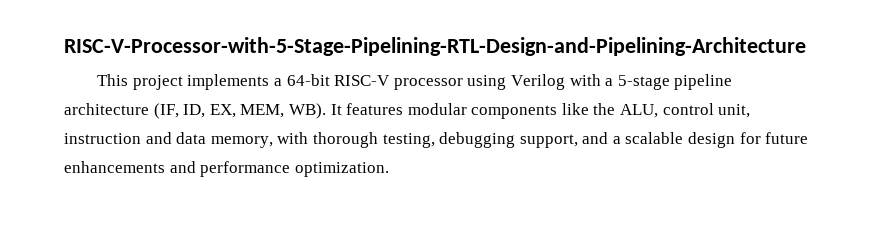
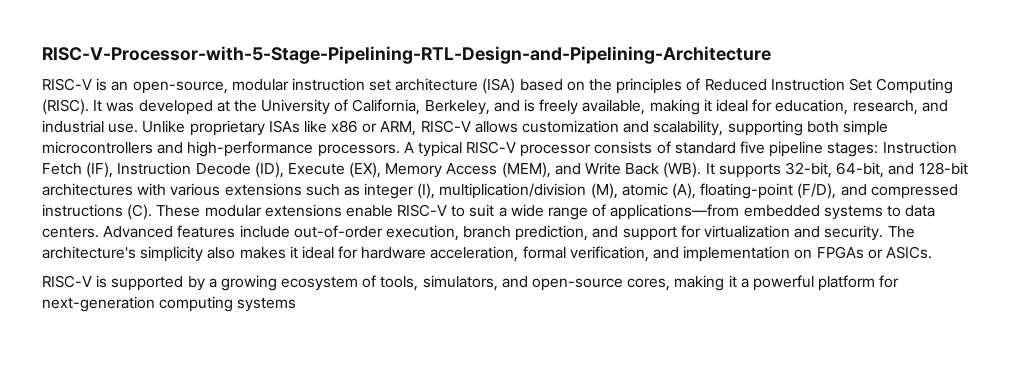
[97,74,733,90] [64,103,751,119] [64,132,809,148] [64,161,389,177] This project implements a 64-bit RISC-V processor using Verilog with a 5-stage pipeline architecture (IF, ID, EX, MEM, WB). It features modular components like the ALU, control unit, instruction and data memory, with thorough testing, debugging support, and a scalable design for future enhancements and performance optimization. -> [42,78,954,94] [42,99,948,115] [42,120,888,136] [42,141,957,157] [42,162,968,178] [42,183,958,199] [42,204,936,220] [42,225,915,241] [42,246,932,262] [42,275,900,291] [42,296,297,312] RISC-V is an open-source, modular instruction set architecture (ISA) based on the principles of Reduced Instruction Set Computing (RISC). It was developed at the University of California, Berkeley, and is freely available, making it ideal for education, research, and industrial use. Unlike proprietary ISAs like x86 or ARM, RISC-V allows customization and scalability, supporting both simple microcontrollers and high-performance processors. A typical RISC-V processor consists of standard five pipeline stages: Instruction Fetch (IF), Instruction Decode (ID), Execute (EX), Memory Access (MEM), and Write Back (WB). It supports 32-bit, 64-bit, and 128-bit architectures with various extensions such as integer (I), multiplication/division (M), atomic (A), floating-point (F/D), and compressed instructions (C). These modular extensions enable RISC-V to suit a wide range of applications—from embedded systems to data centers. Advanced features include out-of-order execution, branch prediction, and support for virtualization and security. The architecture's simplicity also makes it ideal for hardware acceleration, formal verification, and implementation on FPGAs or ASICs. // RISC-V is supported by a growing ecosystem of tools, simulators, and open-source cores, making it a powerful platform for next-generation computing systems

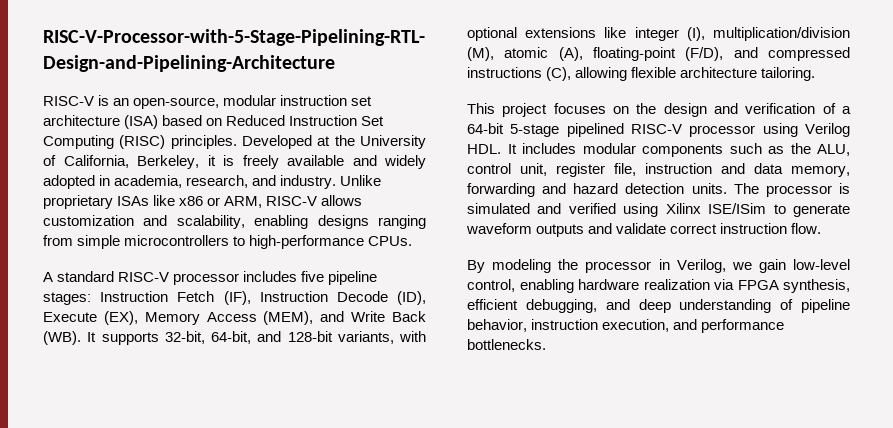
[589,78,701,94] the principles of -> (223, 122) none
[42,99,213,115] (RISC). It was developed -> [119,135,312,149] (RISC) principles. Developed
[493,100,520,112] and -> [207,155,216,166] it
[582,99,948,115] [42,120,139,133] available, making it ideal for education, research, and industrial use. -> [287,155,426,169] [43,175,337,189] available and widely adopted in academia, research, and industry.
[727,120,888,136] [42,141,736,157] supporting both simple microcontrollers and high-performance processors. A typical RISC-V processor consists of standard -> [254,215,426,229] [43,235,413,249] [43,271,298,285] enabling designs ranging from simple microcontrollers to high-performance CPUs. // A standard RISC-V processor includes
[42,183,360,196] architectures with various extensions such as -> [337,331,426,344] [467,27,627,41] variants, with optional extensions like
[127,204,936,220] [42,225,915,241] [42,246,932,262] [42,275,900,291] [42,296,297,312] (C). These modular extensions enable RISC-V to suit a wide range of applications—from embedded systems to data centers. Advanced features include out-of-order execution, branch prediction, and support for virtualization and security. The architecture's simplicity also makes it ideal for hardware acceleration, formal verification, and implementation on FPGAs or ASICs. // RISC-V is supported by a growing ecosystem of tools, simulators, and open-source cores, making it a powerful platform for next-generation computing systems -> [546,67,816,81] [467,103,851,117] [467,123,850,137] [467,143,850,157] [467,163,850,177] [467,183,850,197] [467,203,851,217] [466,223,822,237] [467,259,850,273] [467,279,850,293] [467,299,850,313] [467,319,785,333] [467,339,546,350] (C), allowing flexible architecture tailoring. // This project focuses on the design and verification of a 64-bit 5-stage pipelined RISC-V processor using Verilog HDL. It includes modular components such as the ALU, control unit, register file, instruction and data memory, forwarding and hazard detection units. The processor is simulated and verified using Xilinx ISE/ISim to generate waveform outputs and validate correct instruction flow. // By modeling the processor in Verilog, we gain low-level control, enabling hardware realization via FPGA synthesis, efficient debugging, and deep understanding of pipeline behavior, instruction execution, and performance bottlenecks.

